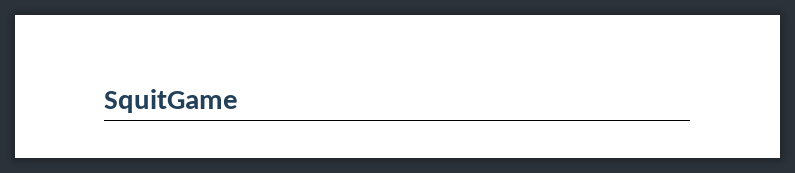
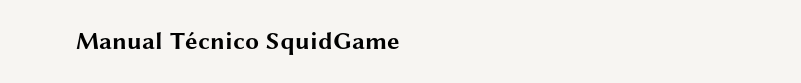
[104,89,238,113] SquitGame -> [76,32,400,55] Manual Técnico SquidGame

